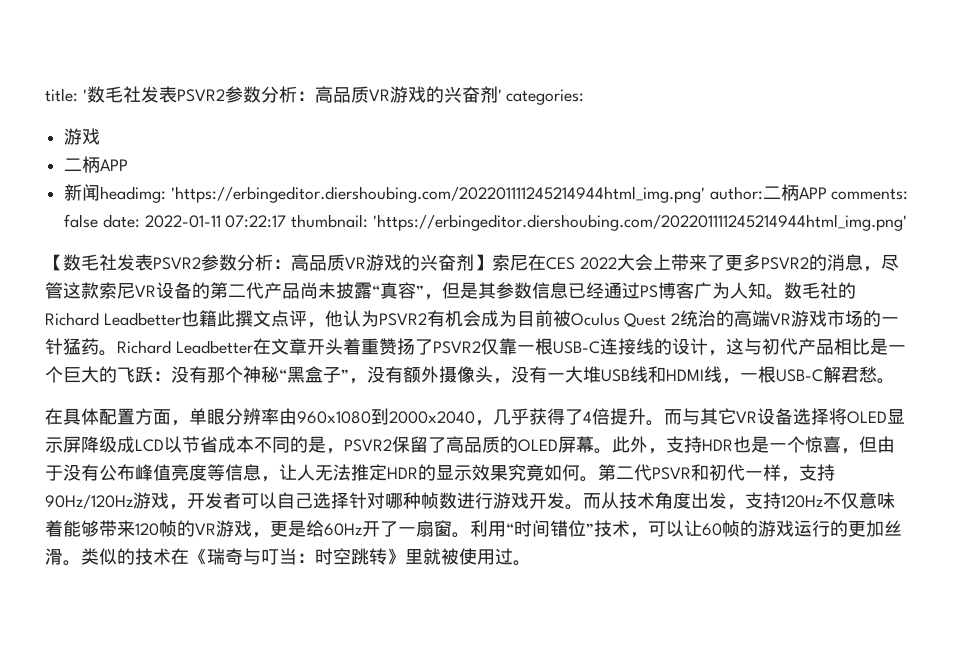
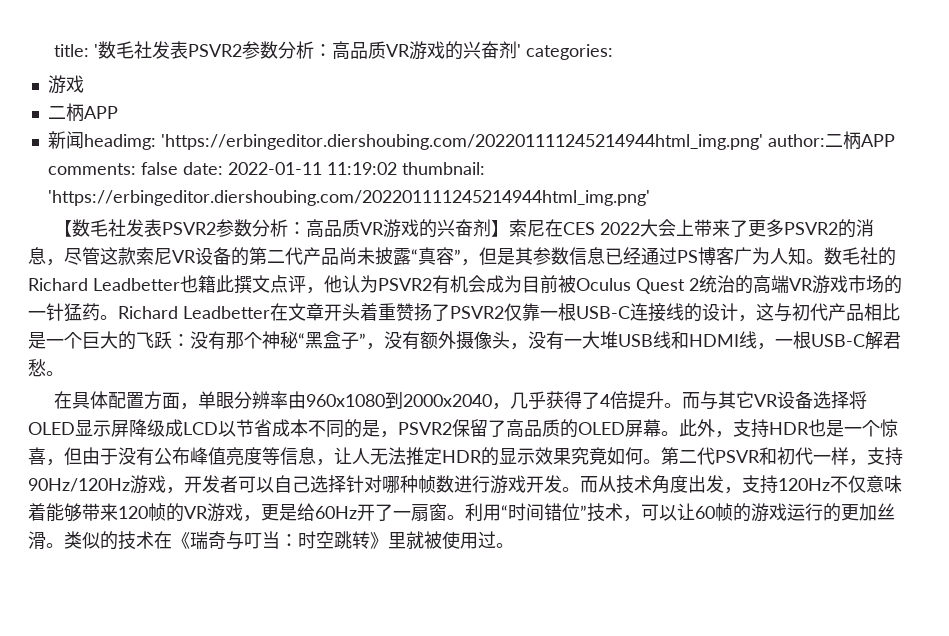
[225,215,287,228] 07:22:17 -> [326,162,397,175] 11:19:02

